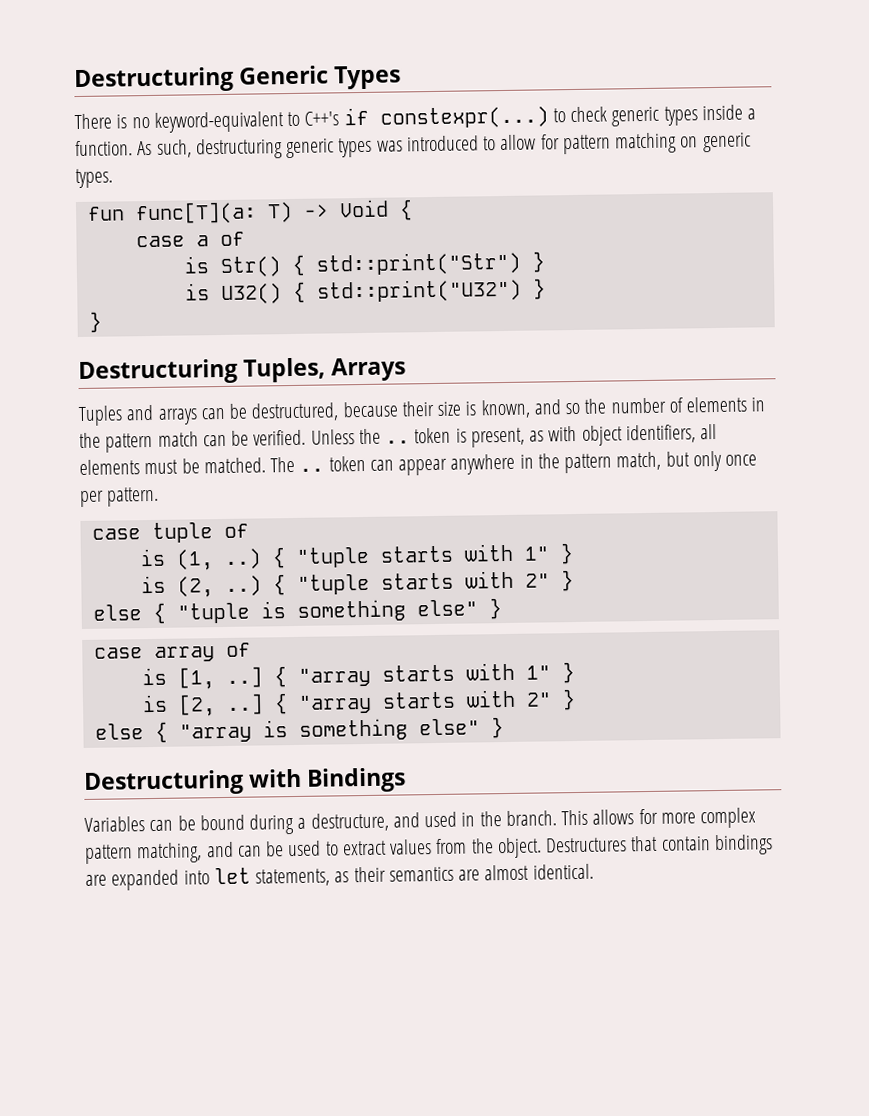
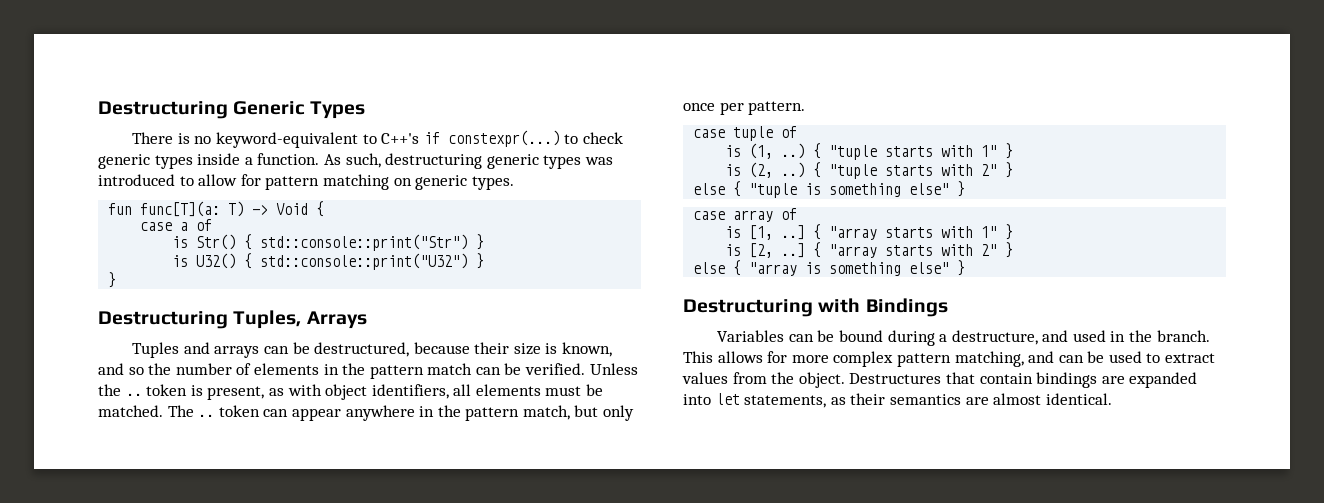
[315,251,521,276] std::print("Str") -> [260,234,469,251] std::console::print("Str")
[316,278,522,303] std::print("U32") -> [260,253,469,270] std::console::print("U32")

